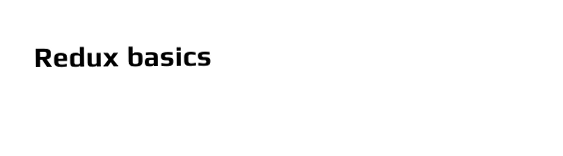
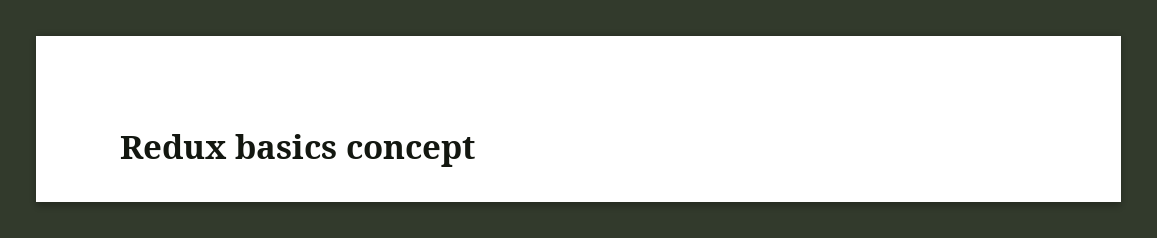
(212, 56) none -> [346,137,475,167] concept

